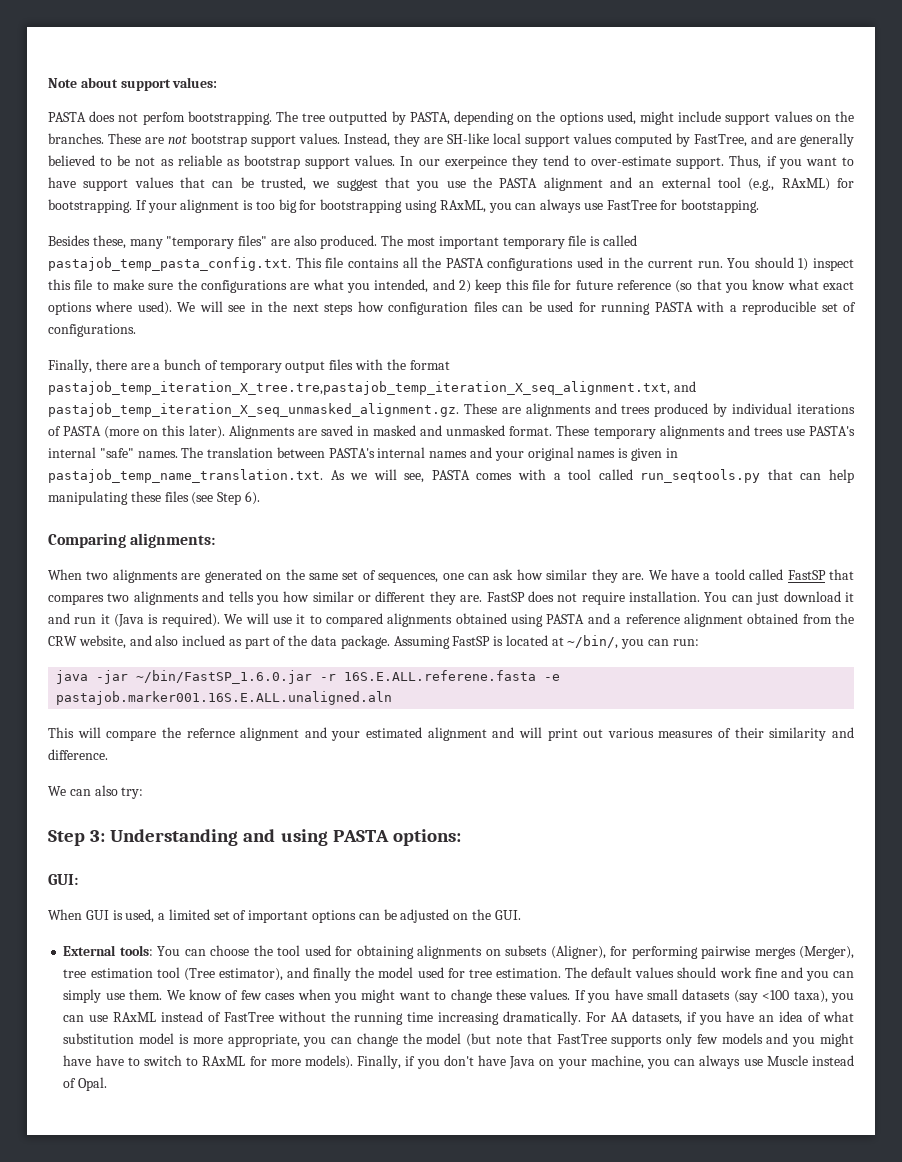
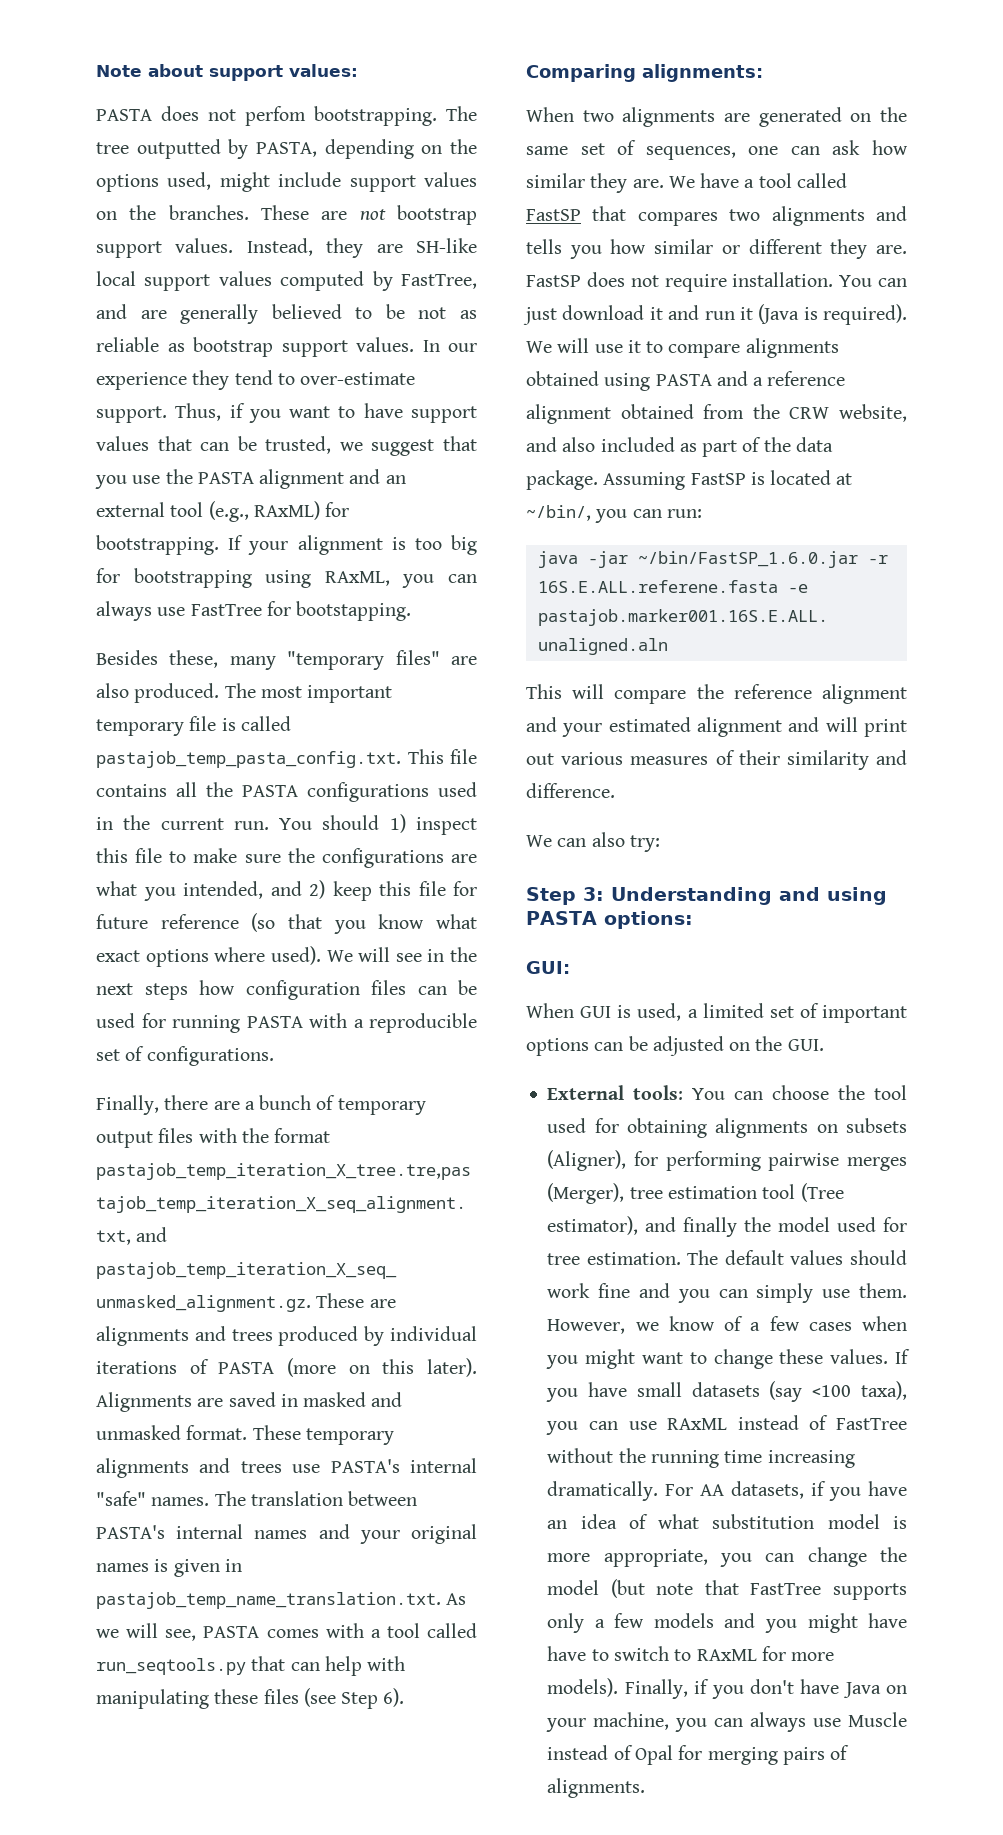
[444,156,507,169] exerpeince -> [96,372,187,390] experience
(854, 476) none -> [367,1656,406,1671] with
[714,569,745,580] toold -> [758,173,792,188] tool
[326,613,384,627] compared -> [668,344,741,358] compare
[182,635,226,646] inclued -> [600,437,675,452] included
[186,728,235,738] refernce -> [733,684,812,699] reference
[166,990,185,1000] We -> [547,1319,659,1334] However, we
(239, 995) none -> [750,1322,761,1331] a
(693, 1040) none -> [594,1619,605,1628] a
[78,1077,108,1091] Opal. -> [634,1745,850,1765] [547,1778,646,1798] Opal for merging pairs of alignments.

